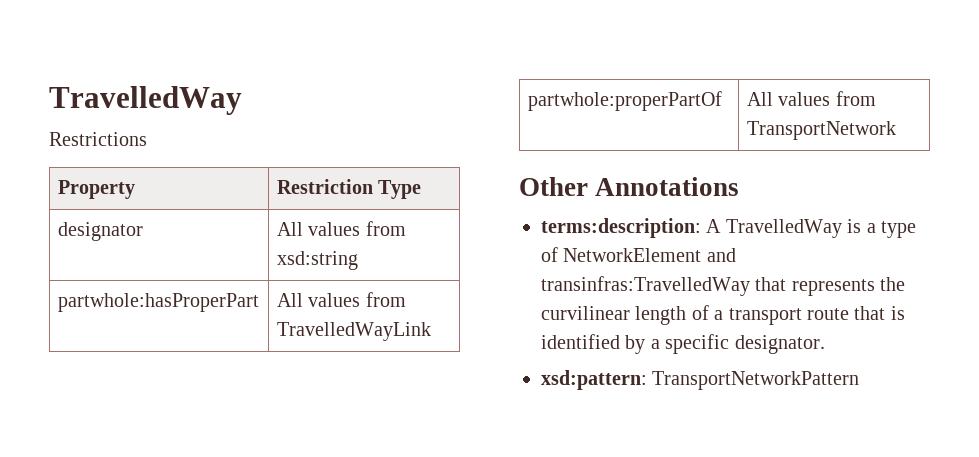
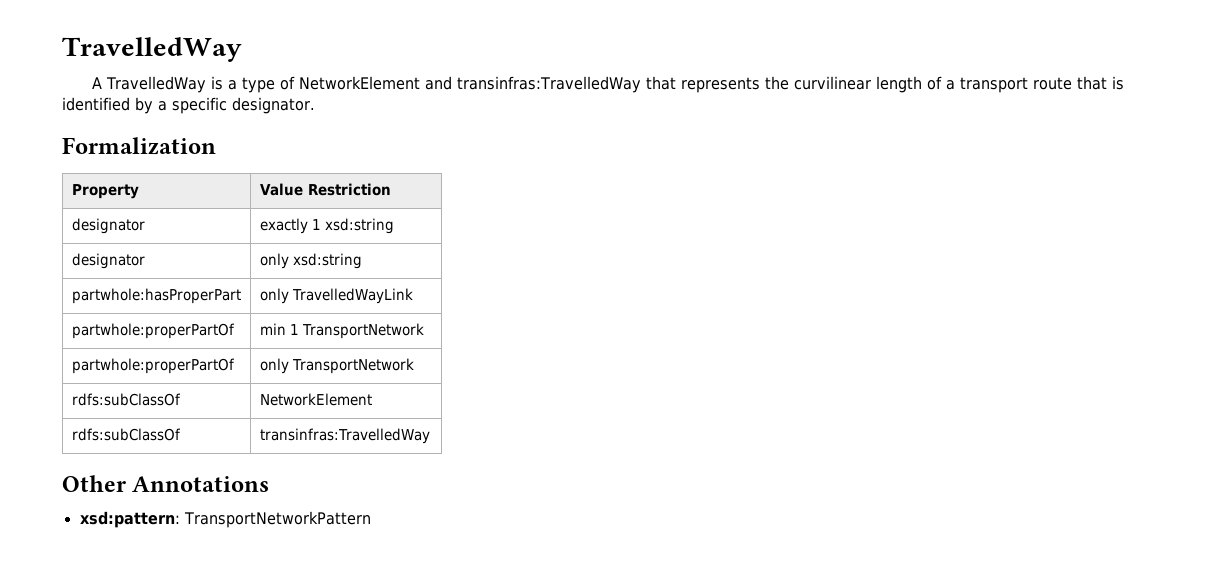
[49,132,147,146] [57,180,135,199] [276,179,422,199] [57,222,143,241] [276,221,406,236] [276,251,358,270] [57,293,259,312] [276,292,406,307] [276,322,431,341] [527,91,722,111] [746,91,876,106] [746,121,896,140] [519,177,740,196] [541,218,701,238] Restrictions // Property | Restriction Type // designator | All values from xsd:string // partwhole:hasProperPart | All values from TravelledWayLink // partwhole:properPartOf | All values from TransportNetwork // Other Annotations // terms:description: -> (242, 49) none
(825, 344) none -> [62,137,216,155] [71,184,139,199] [259,183,391,196] [71,218,145,234] [259,218,394,234] [71,253,145,269] [259,253,362,269] [71,288,241,304] [259,288,414,304] [71,323,235,339] [259,323,425,339] [71,358,235,374] [259,358,415,374] [71,393,181,406] [259,393,372,406] [71,428,181,441] [259,428,431,444] [62,475,270,492] // Formalization // Property | Value Restriction // designator | exactly 1 xsd:string // designator | only xsd:string // partwhole:hasProperPart | only TravelledWayLink // partwhole:properPartOf | min 1 TransportNetwork // partwhole:properPartOf | only TransportNetwork // rdfs:subClassOf | NetworkElement // rdfs:subClassOf | transinfras:TravelledWay // Other Annotations

